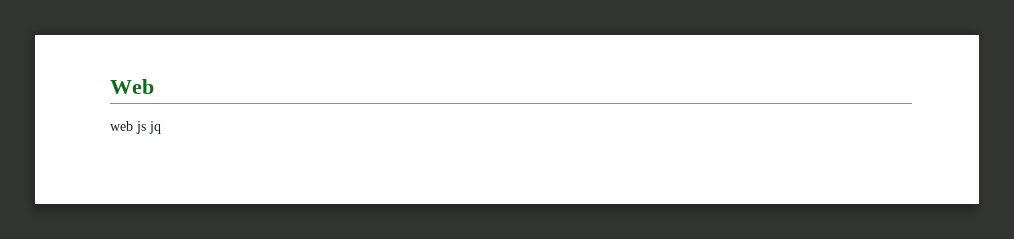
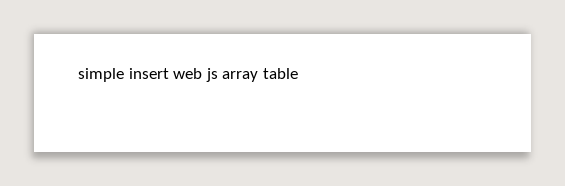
[110,79,154,94] [110,121,161,134] Web // web js jq -> [78,68,298,82] simple insert web js array table

